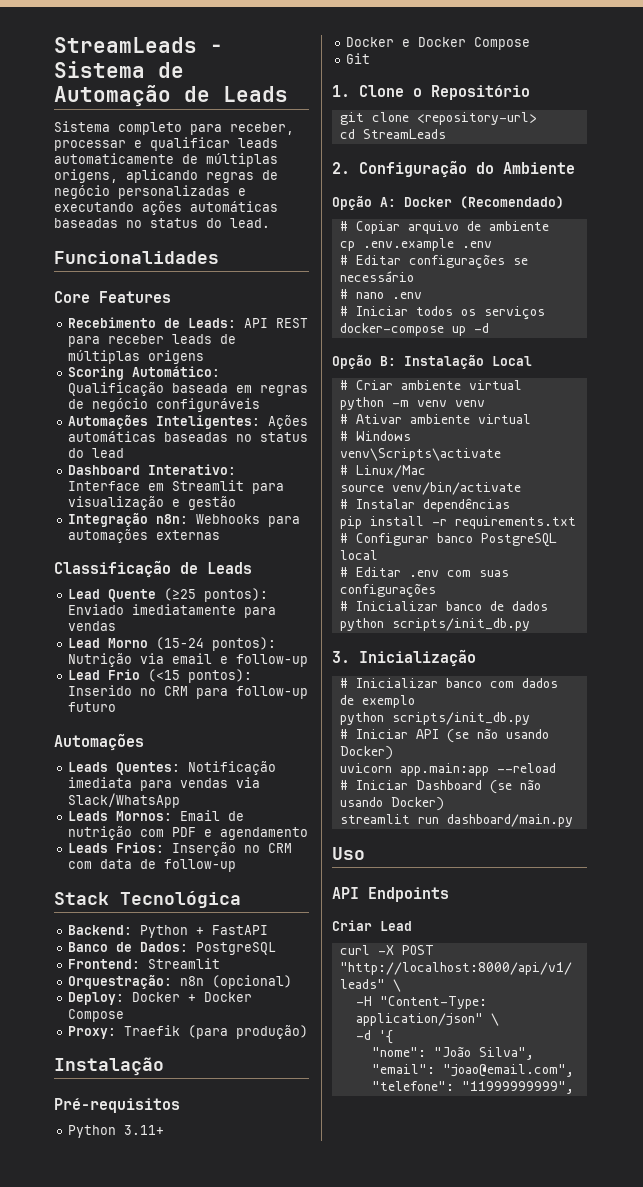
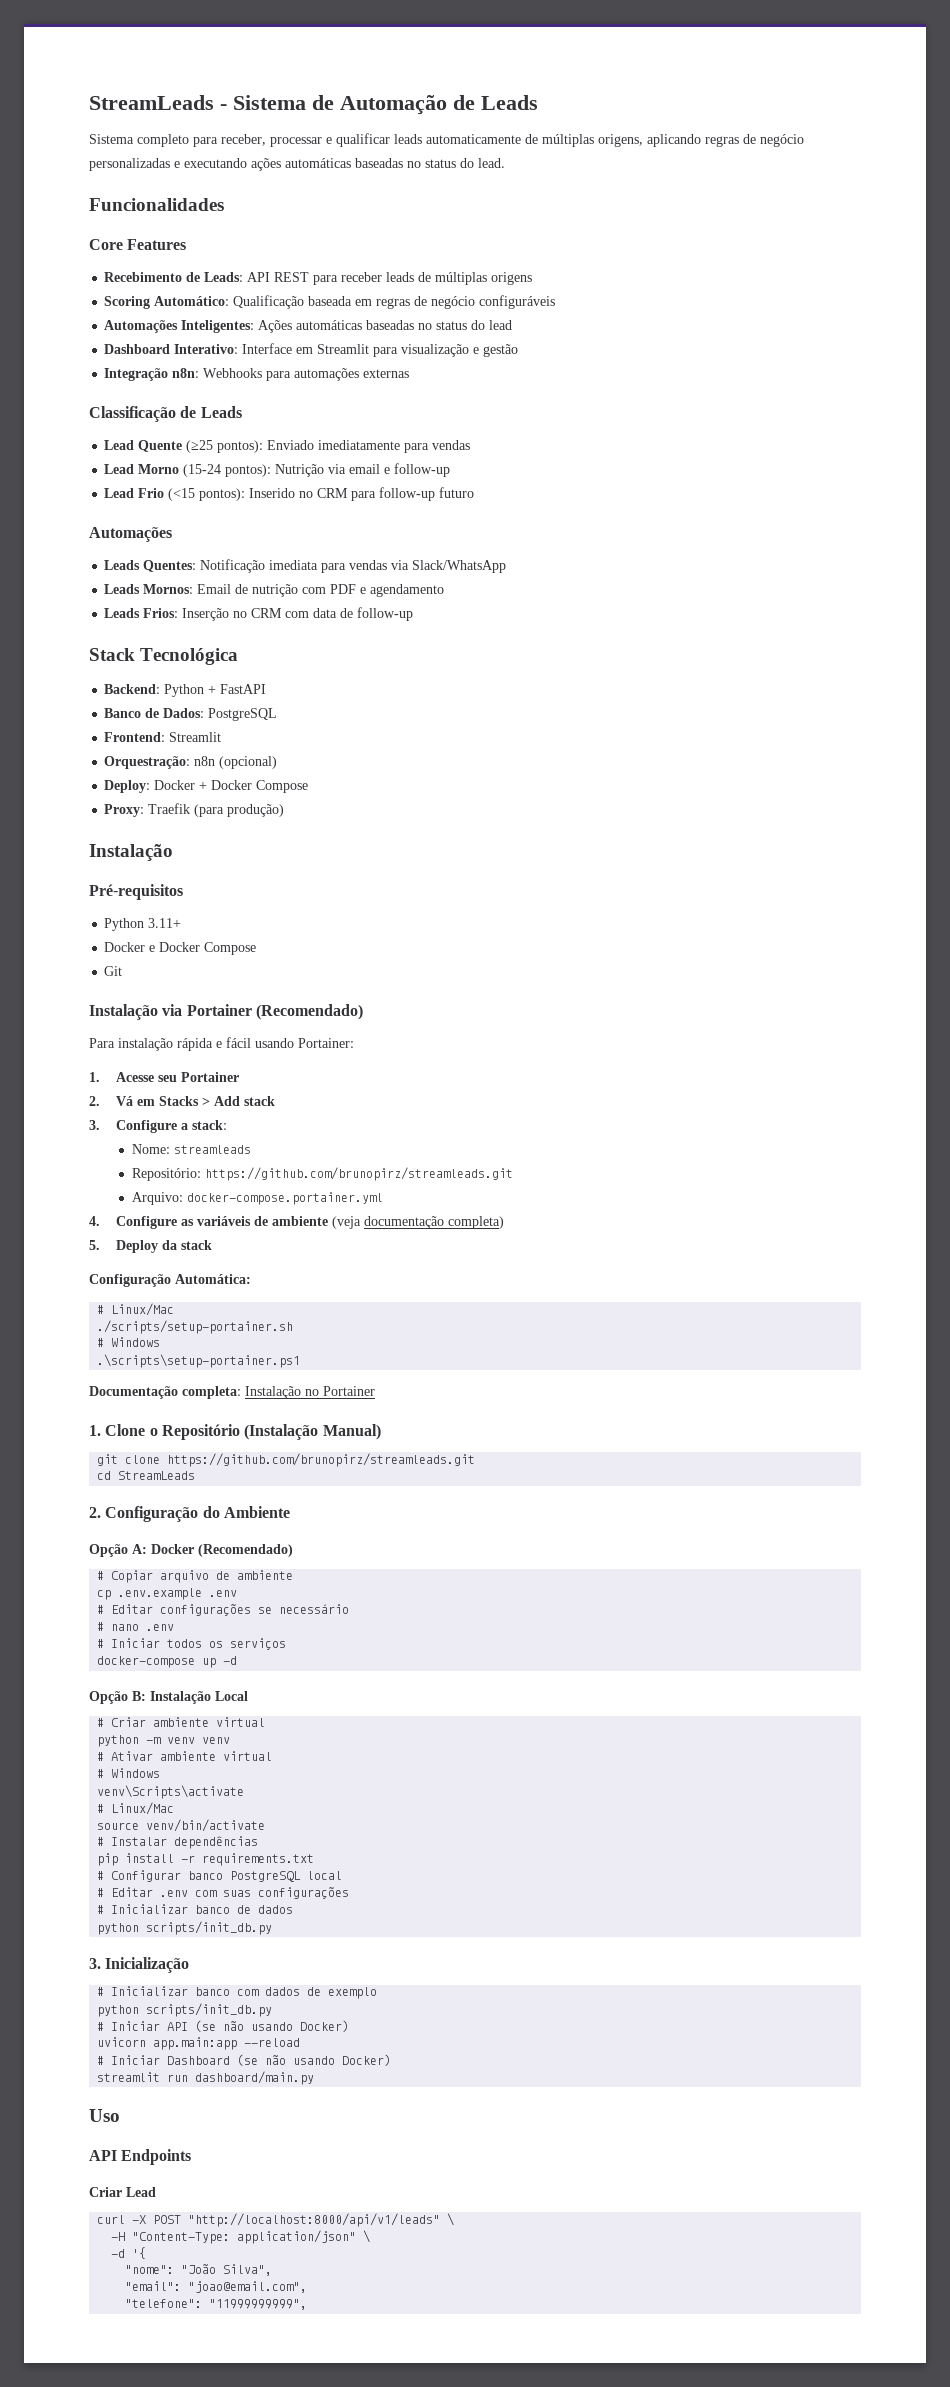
(371, 58) none -> [89,1004,363,1020] [89,1037,354,1051] [89,1072,240,1082] [89,1096,276,1106] [89,1120,228,1133] [131,1144,251,1154] [131,1167,513,1181] [131,1192,383,1205] [89,1216,505,1229] [89,1240,213,1253] [89,1274,251,1287] [97,1303,175,1316] [97,1320,294,1334] [97,1337,161,1347] [97,1354,301,1368] [89,1386,375,1399] // Instalação via Portainer (Recomendado) // Para instalação rápida e fácil usando Portainer: // 1. Acesse seu Portainer // 2. Vá em Stacks > Add stack // 3. Configure a stack: // Nome: streamleads // Repositório: https://github.com/brunopirz/streamleads.git // Arquivo: docker-compose.portainer.yml // 4. Configure as variáveis de ambiente (veja documentação completa) // 5. Deploy da stack // Configuração Automática: // # Linux/Mac // ./scripts/setup-portainer.sh // # Windows // .\scripts\setup-portainer.ps1 // Documentação completa: Instalação no Portainer
(530, 92) none -> [244,1424,381,1440] (Instalação Manual)
[416,112,537,125] <repository-url> -> [167,1453,476,1467] https://github.com/brunopirz/streamleads.git

